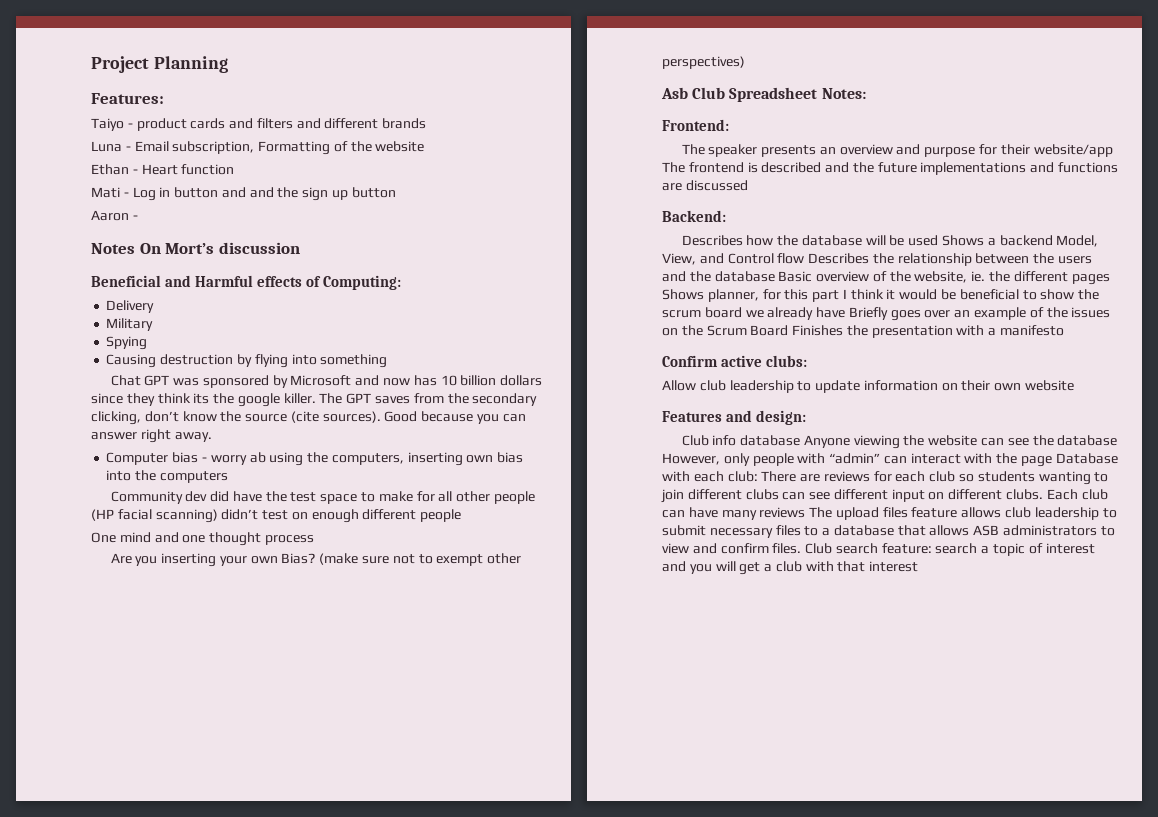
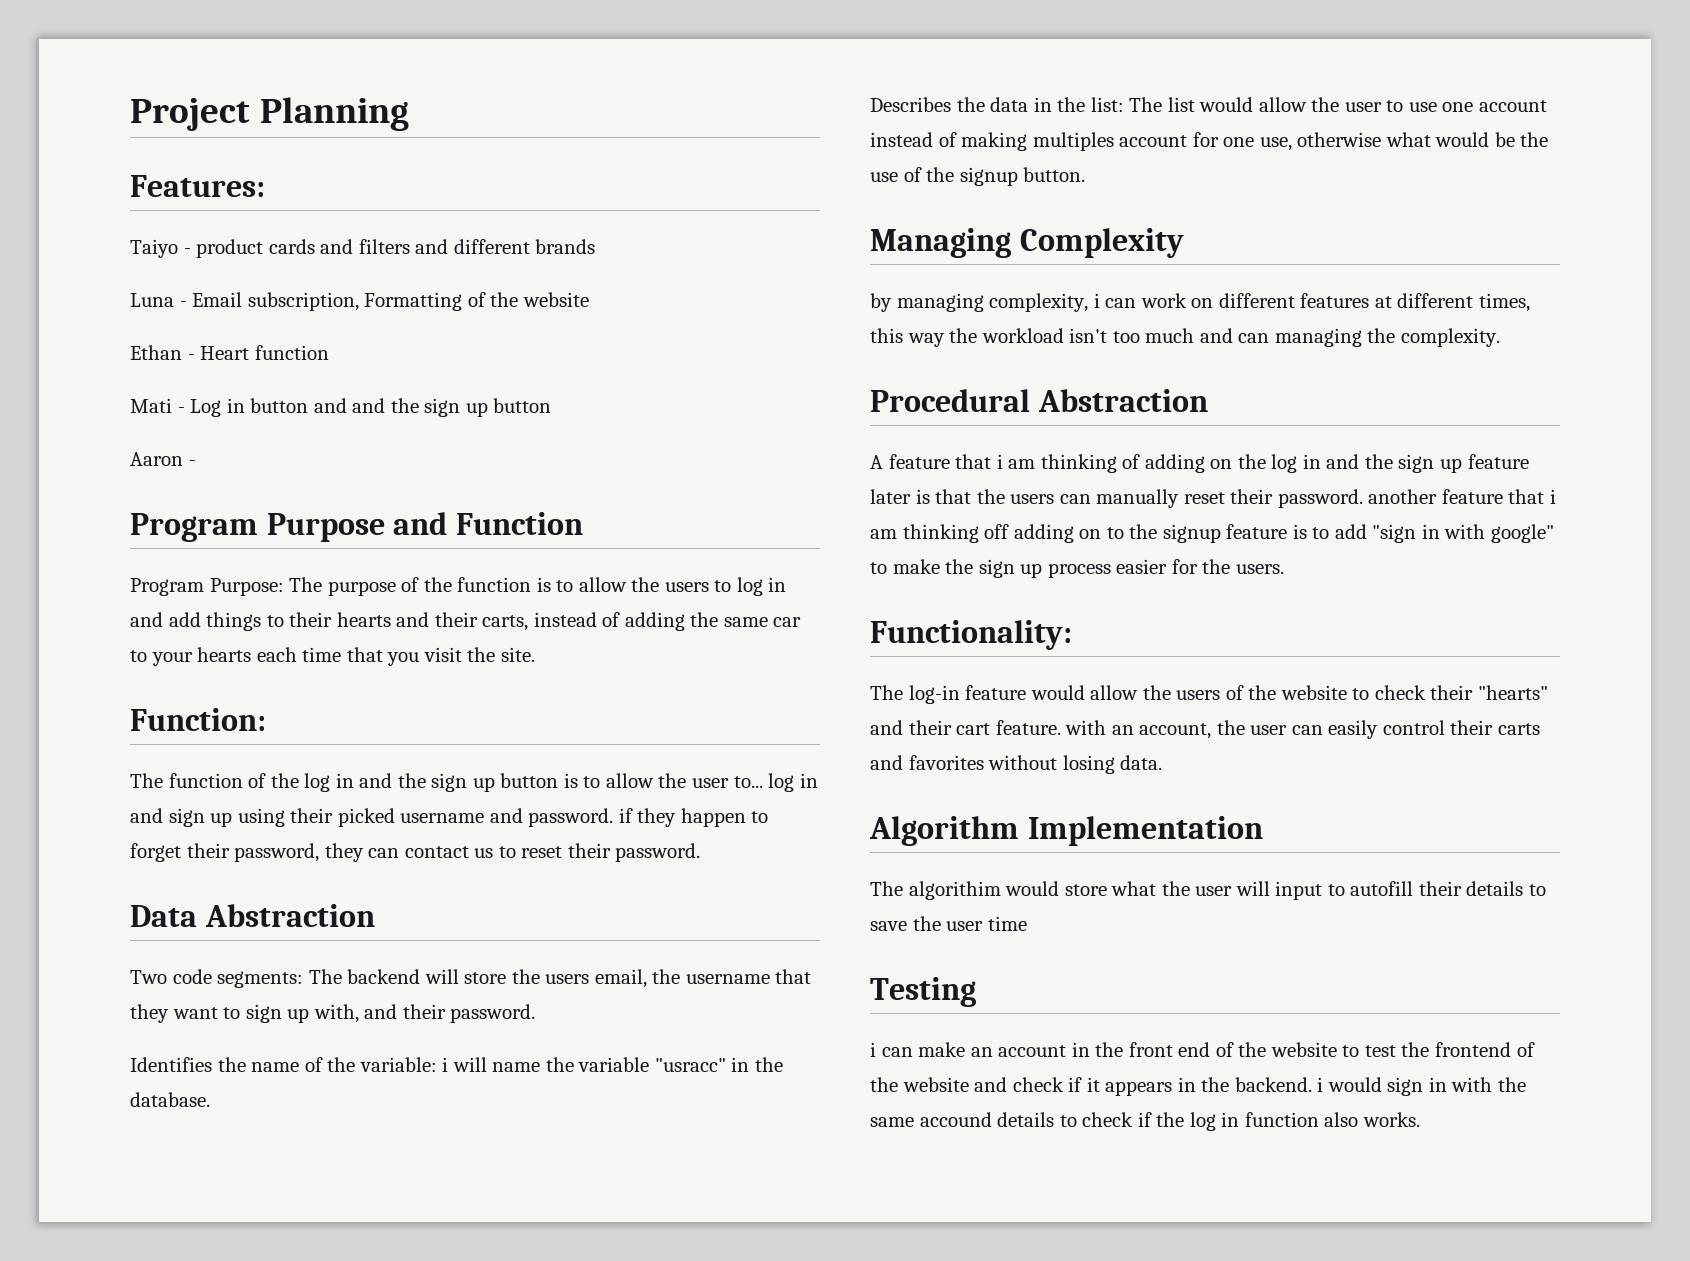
[91,242,300,254] [91,275,401,290] [106,300,155,313] [106,318,154,331] [106,336,148,350] [106,354,388,368] [110,375,543,388] [91,393,538,407] [91,411,526,425] [91,429,212,443] [106,452,524,466] [106,470,228,483] [110,491,535,504] [91,509,462,523] [91,532,314,546] [110,553,522,567] [662,56,745,69] [661,87,866,102] [662,119,729,131] [681,144,1113,157] [662,162,1119,175] [662,180,748,191] [662,210,726,222] [681,235,1099,247] [662,253,1093,266] [662,271,1110,285] [662,289,1100,302] [662,307,1111,321] [662,325,1065,338] [662,355,807,367] [662,380,1075,393] [662,410,806,425] [681,435,1118,449] [662,453,1118,467] [662,471,1109,485] [661,489,1108,503] [662,507,1117,520] [662,525,1115,538] [662,543,1095,556] [662,561,919,575] Notes On Mort’s discussion // Beneficial and Harmful effects of Computing: // Delivery // Military // Spying // Causing destruction by flying into something // Chat GPT was sponsored by Microsoft and now has 10 billion dollars since they think its the google killer. The GPT saves from the secondary clicking, don’t know the source (cite sources). Good because you can answer right away. // Computer bias - worry ab using the computers, inserting own bias into the computers // Community dev did have the test space to make for all other people (HP facial scanning) didn’t test on enough different people // One mind and one thought process // Are you inserting your own Bias? (make sure not to exempt other perspectives) // Asb Club Spreadsheet Notes: // Frontend: // The speaker presents an overview and purpose for their website/app The frontend is described and the future implementations and functions are discussed // Backend: // Describes how the database will be used Shows a backend Model, View, and Control flow Describes the relationship between the users and the database Basic overview of the website, ie. the different pages Shows planner, for this part I think it would be beneficial to show the scrum board we already have Briefly goes over an example of the issues on the Scrum Board Finishes the presentation with a manifesto // Confirm active clubs: // Allow club leadership to update information on their own website // Features and design: // Club info database Anyone viewing the website can see the database However, only people with “admin” can interact with the page Database with each club: There are reviews for each club so students wanting to join different clubs can see different input on different clubs. Each club can have many reviews The upload files feature allows club leadership to submit necessary files to a database that allows ASB administrators to view and confirm files. Club search feature: search a topic of interest and you will get a club with that interest -> [130,512,583,542] [130,577,787,596] [130,612,802,631] [130,647,535,666] [130,708,266,731] [130,773,818,792] [130,808,769,827] [130,843,701,862] [130,904,375,927] [130,969,812,988] [130,1004,536,1023] [130,1057,783,1072] [130,1092,210,1107] [870,97,1548,112] [870,132,1549,151] [870,167,1086,186] [870,228,1184,258] [870,293,1530,312] [870,328,1500,347] [870,389,1208,412] [870,454,1529,473] [870,489,1556,508] [870,524,1555,543] [870,559,1284,578] [870,620,1072,650] [870,685,1548,704] [870,720,1540,739] [870,755,1163,774] [869,816,1263,846] [870,881,1546,900] [870,916,1027,931] [870,977,976,1007] [870,1042,1535,1057] [870,1077,1527,1096] [870,1112,1420,1131] Program Purpose and Function // Program Purpose: The purpose of the function is to allow the users to log in and add things to their hearts and their carts, instead of adding the same car to your hearts each time that you visit the site. // Function: // The function of the log in and the sign up button is to allow the user to... log in and sign up using their picked username and password. if they happen to forget their password, they can contact us to reset their password. // Data Abstraction // Two code segments: The backend will store the users email, the username that they want to sign up with, and their password. // Identifies the name of the variable: i will name the variable "usracc" in the database. // Describes the data in the list: The list would allow the user to use one account instead of making multiples account for one use, otherwise what would be the use of the signup button. // Managing Complexity // by managing complexity, i can work on different features at different times, this way the workload isn't too much and can managing the complexity. // Procedural Abstraction // A feature that i am thinking of adding on the log in and the sign up feature later is that the users can manually reset their password. another feature that i am thinking off adding on to the signup feature is to add "sign in with google" to make the sign up process easier for the users. // Functionality: // The log-in feature would allow the users of the website to check their "hearts" and their cart feature. with an account, the user can easily control their carts and favorites without losing data. // Algorithm Implementation // The algorithim would store what the user will input to autofill their details to save the user time // Testing // i can make an account in the front end of the website to test the frontend of the website and check if it appears in the backend. i would sign in with the same accound details to check if the log in function also works.

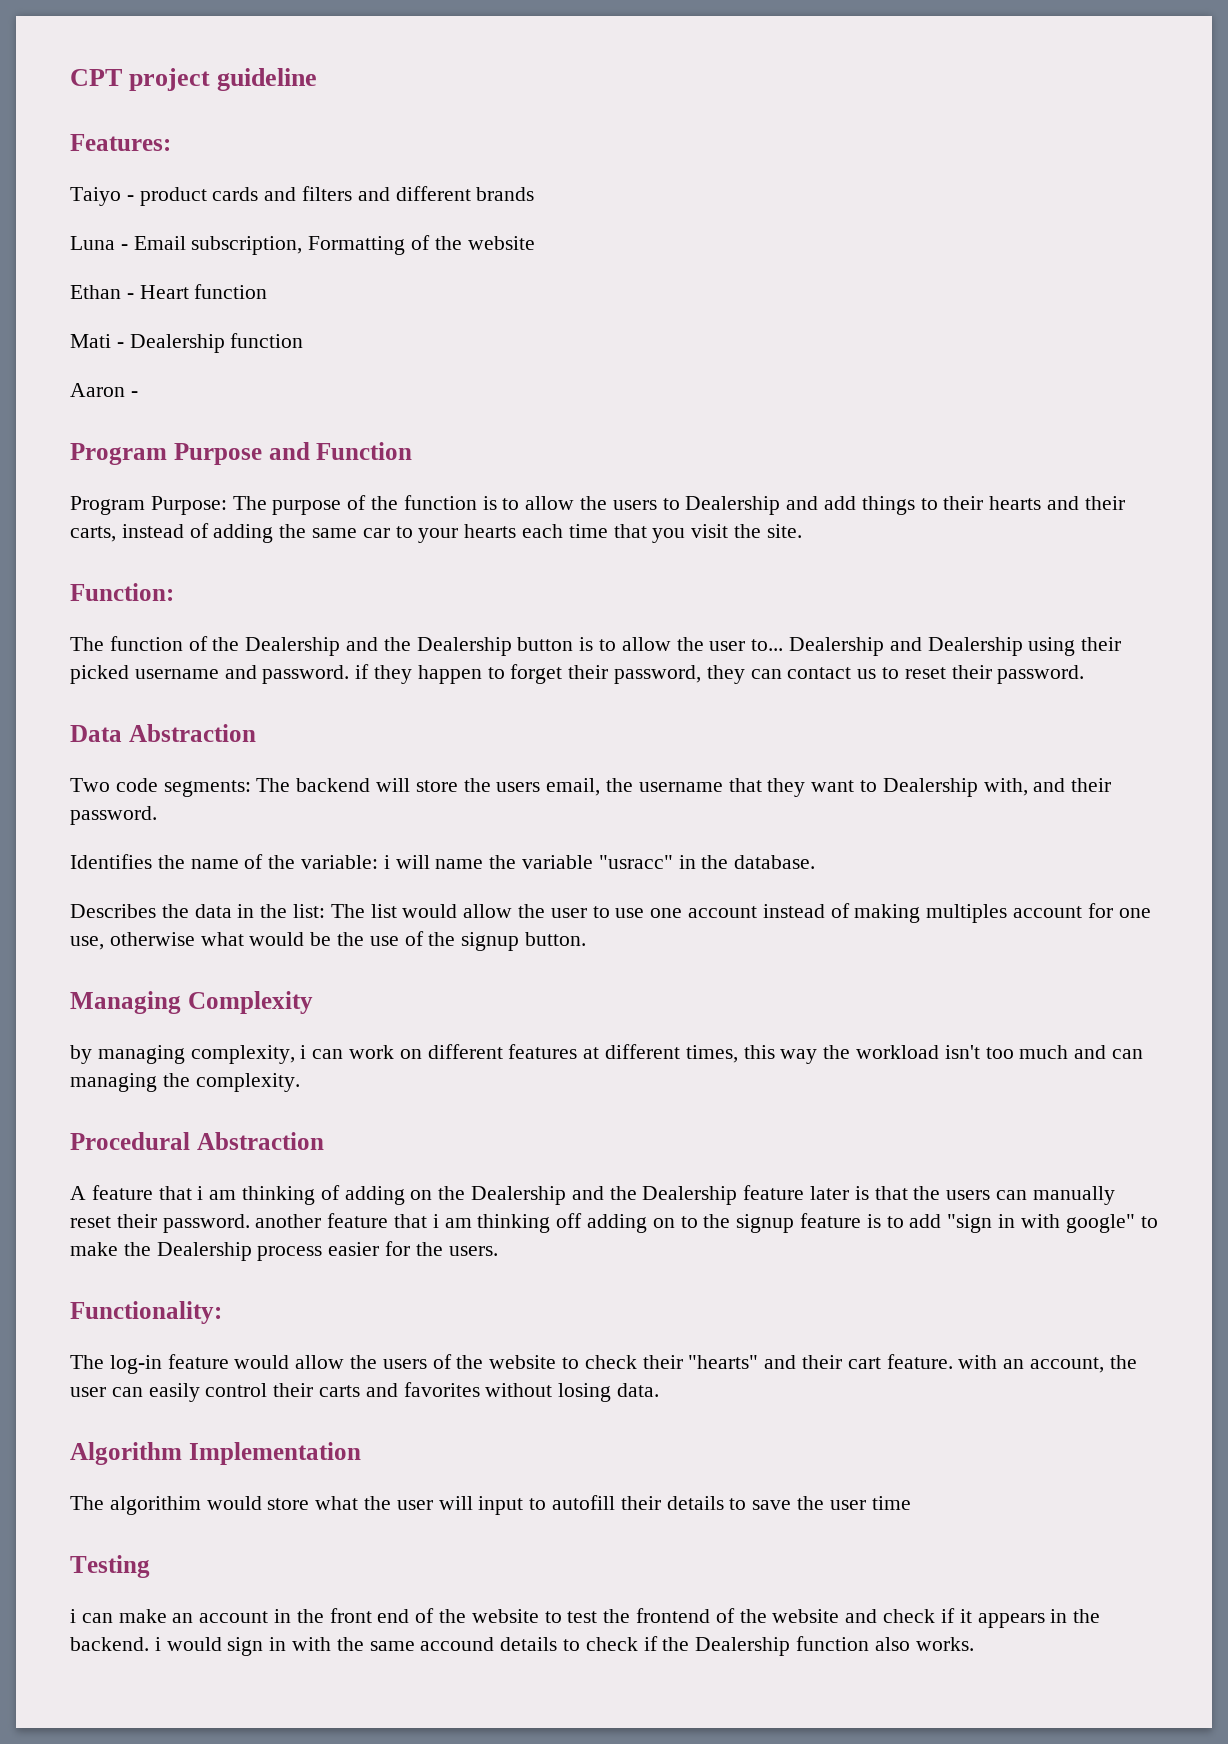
[130,97,409,131] Project Planning -> [70,68,318,91] CPT project guideline
[190,398,552,417] Log in button and and the sign up button -> [129,333,304,353] Dealership function
[736,577,787,596] log in -> [685,496,781,515] Dealership
[304,773,495,792] log in and the sign up -> [245,637,512,656] Dealership and the Dealership
[768,773,818,792] [130,808,233,827] log in and sign up -> [789,637,1023,656] Dealership and Dealership
[245,1004,310,1023] sign up -> [882,778,978,797] Dealership
[1271,454,1463,473] log in and the sign up -> [471,1186,738,1205] Dealership and the Dealership
[978,559,1043,578] sign up -> [156,1242,252,1261] Dealership
[1189,1112,1240,1131] log in -> [695,1637,791,1656] Dealership

